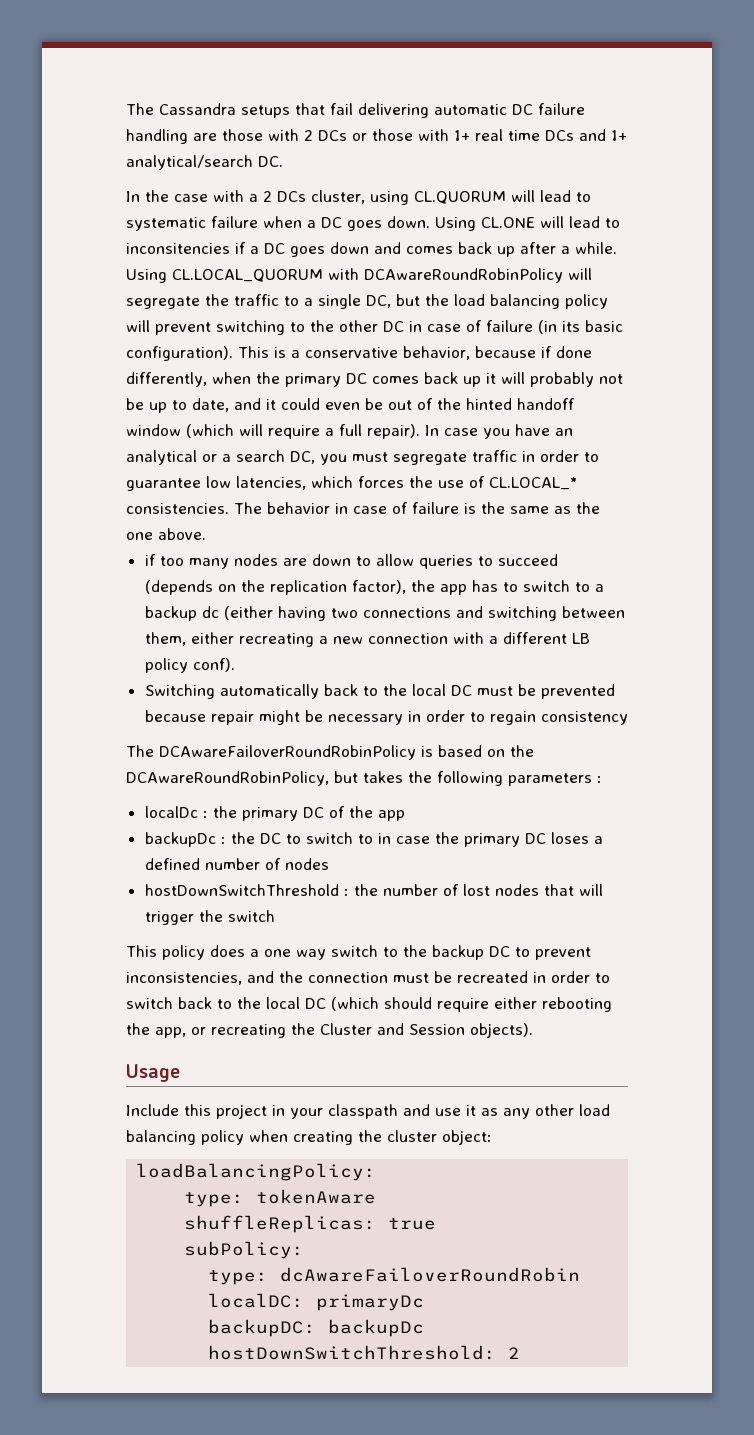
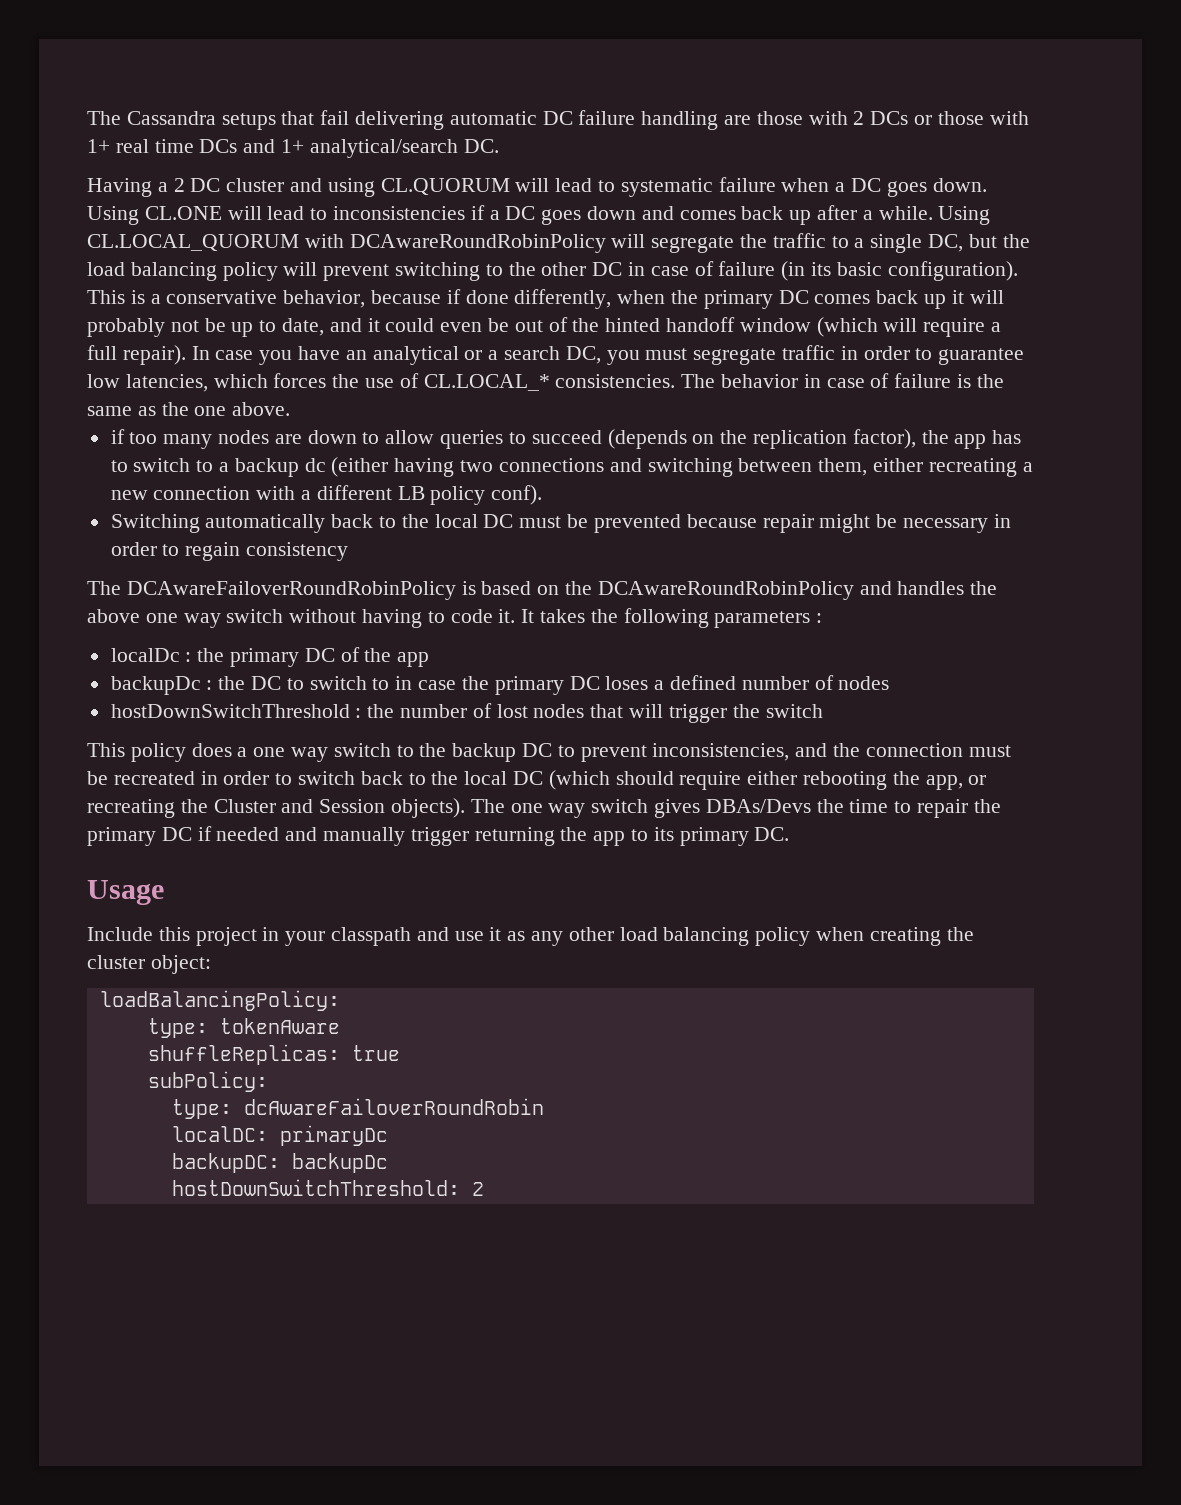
[126,190,365,204] In the case with a 2 DCs cluster, -> [87,178,323,197] Having a 2 DC cluster and
[126,243,230,254] inconsitencies -> [333,206,466,220] inconsistencies
[126,771,358,786] DCAwareRoundRobinPolicy, but -> [597,581,998,600] [87,609,535,628] DCAwareRoundRobinPolicy and handles the above one way switch without having to code it. It
(533, 1030) none -> [470,799,1001,818] [87,826,790,846] The one way switch gives DBAs/Devs the time to repair the primary DC if needed and manually trigger returning the app to its primary DC.

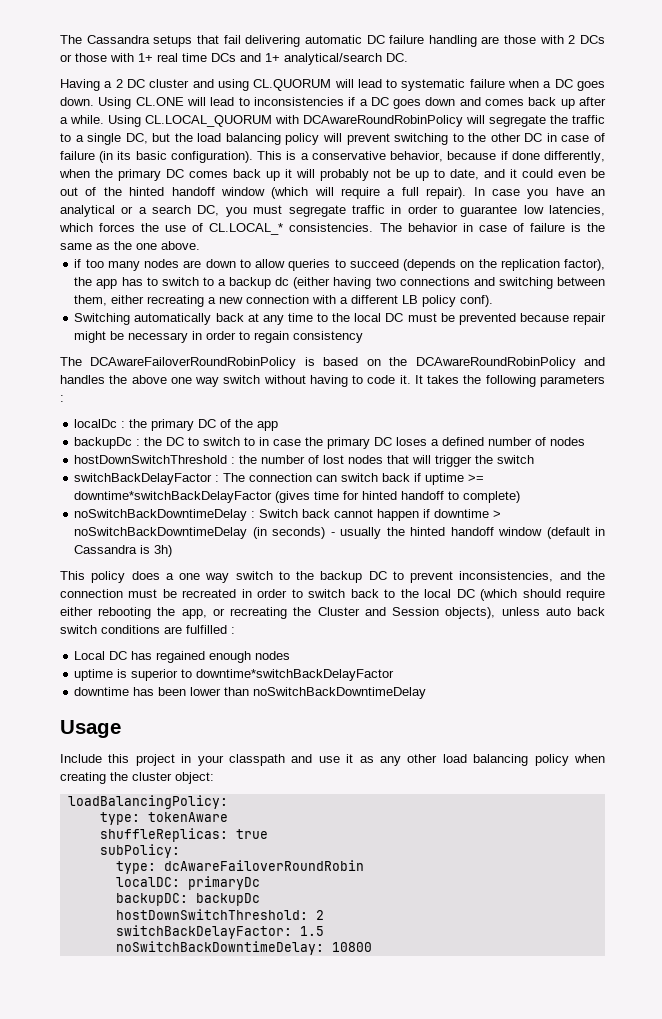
(374, 521) none -> [247,313,313,325] at any time
(823, 711) none -> [74,473,485,485] [74,491,521,503] [74,509,502,521] [74,527,606,539] [74,545,173,557] // switchBackDelayFactor : The connection can switch back if uptime >= downtime*switchBackDelayFactor (gives time for hinted handoff to complete) // noSwitchBackDowntimeDelay : Switch back cannot happen if downtime > noSwitchBackDowntimeDelay (in seconds) - usually the hinted handoff window (default in Cassandra is 3h)
[391,798,1001,818] [87,826,790,846] objects). The one way switch gives DBAs/Devs the time to repair the primary DC if needed and manually trigger returning the app to its primary DC. -> [445,607,605,619] [60,625,235,634] [74,651,291,663] [74,669,395,681] [74,687,427,699] objects), unless auto back switch conditions are fulfilled : // Local DC has regained enough nodes // uptime is superior to downtime*switchBackDelayFactor // downtime has been lower than noSwitchBackDowntimeDelay
(484, 1189) none -> [115,925,324,939] [115,941,372,955] // switchBackDelayFactor: 1.5 // noSwitchBackDowntimeDelay: 10800

